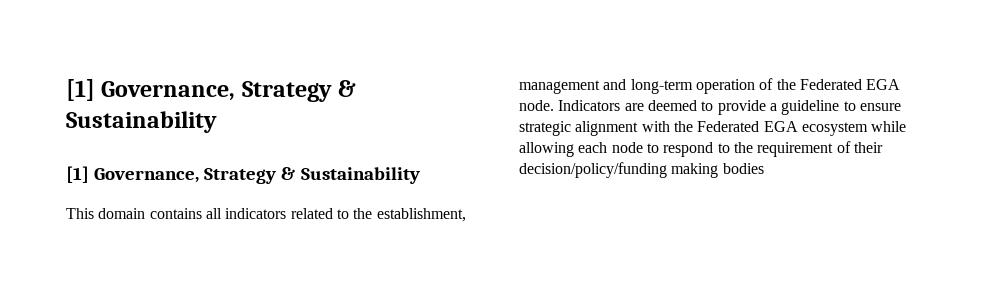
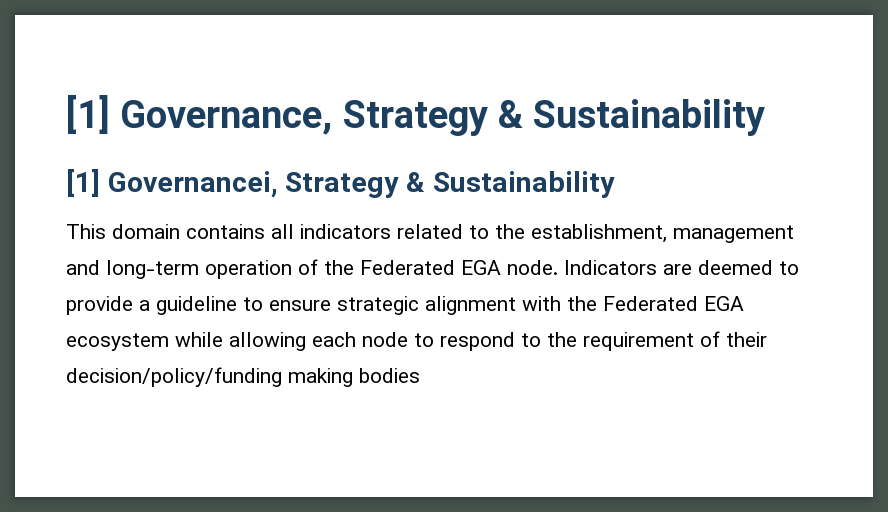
[94,168,200,183] Governance, -> [107,171,278,198] Governancei,

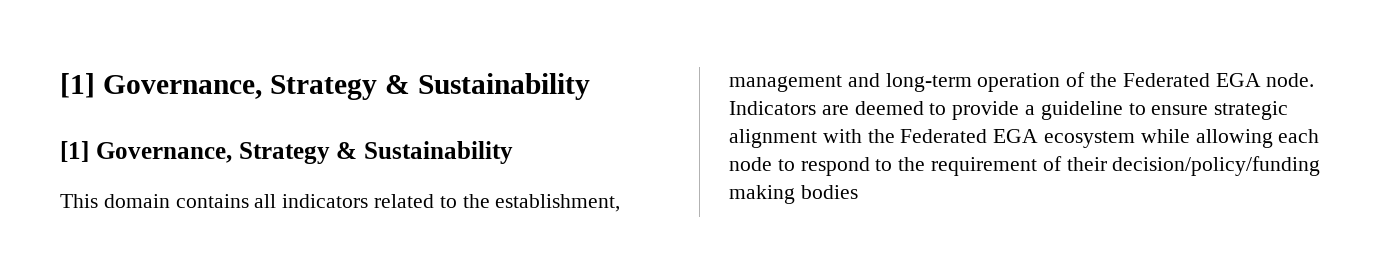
[107,171,278,198] Governancei, -> [95,142,232,163] Governance,

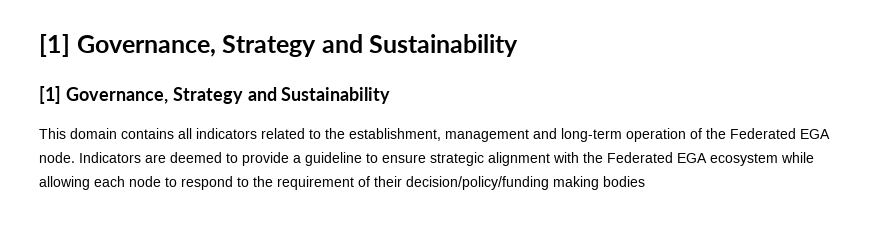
[60,73,410,100] [1] Governance, Strategy & -> [39,34,363,57] [1] Governance, Strategy and
[336,142,358,159] & -> [247,87,277,101] and

